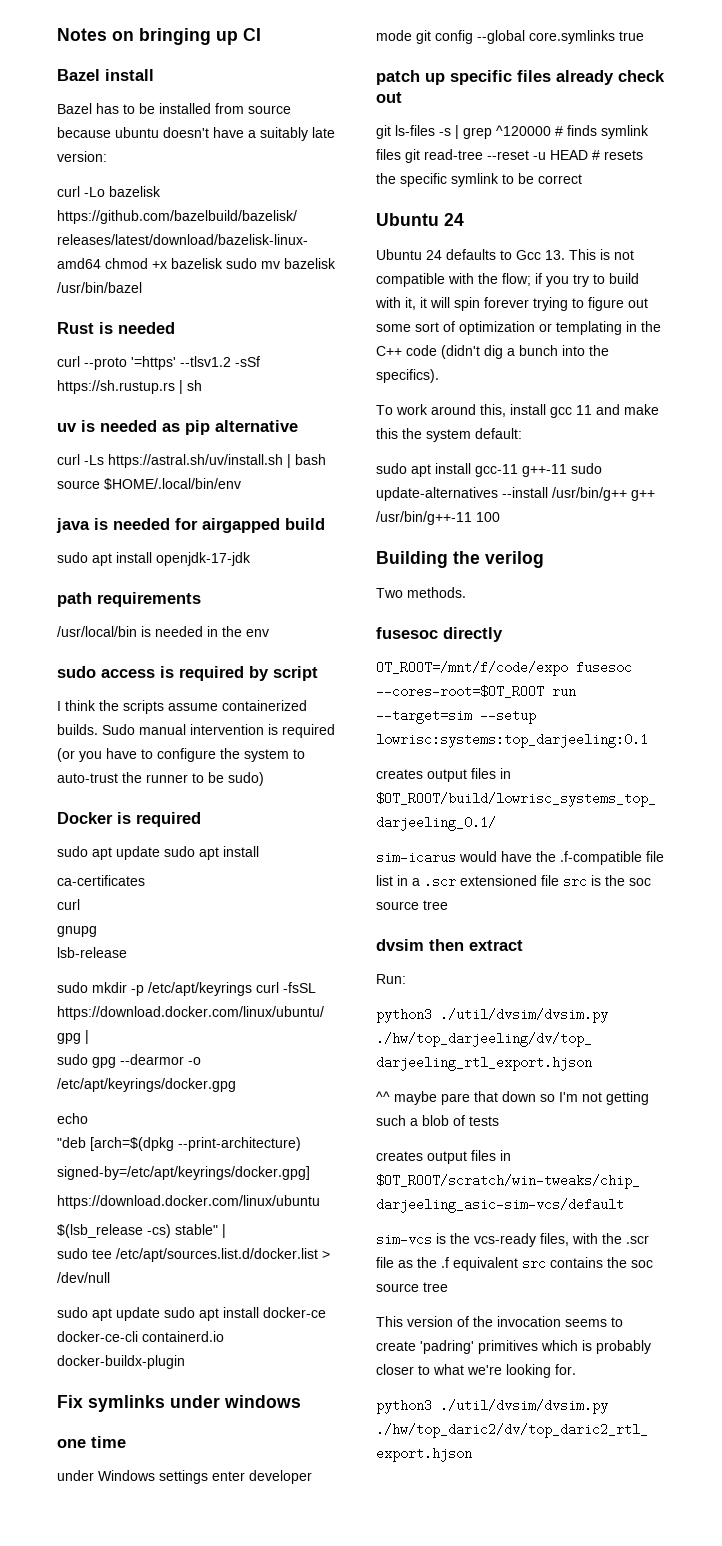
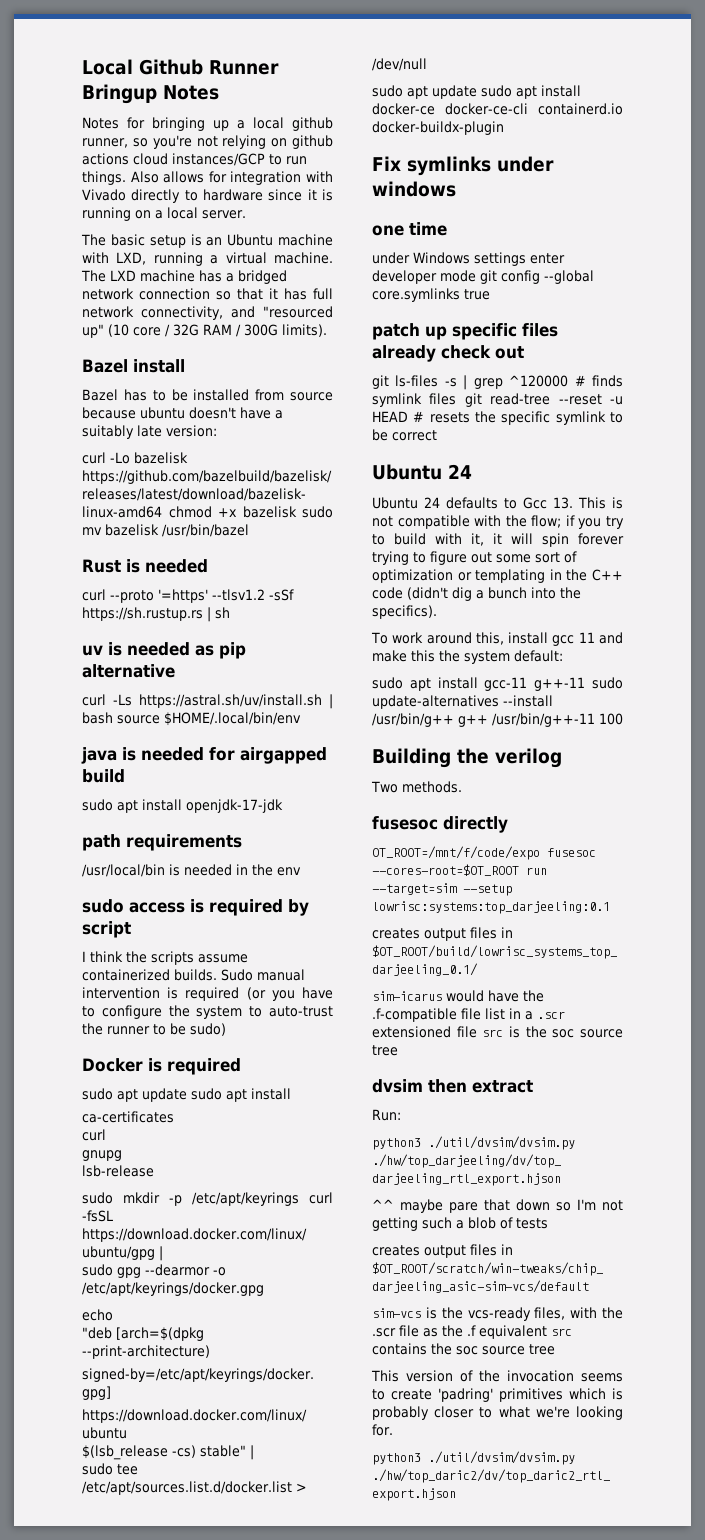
[57,28,261,45] Notes on bringing up CI -> [82,59,279,75] [82,84,219,104] [82,117,333,131] [82,135,333,149] [82,153,307,166] [82,171,333,185] [82,189,333,203] [82,207,246,221] [81,234,333,248] [82,252,333,266] [81,270,287,284] [82,288,333,300] [82,306,333,320] [82,324,327,338] Local Github Runner Bringup Notes // Notes for bringing up a local github runner, so you're not relying on github actions cloud instances/GCP to run things. Also allows for integration with Vivado directly to hardware since it is running on a local server. // The basic setup is an Ubuntu machine with LXD, running a virtual machine. The LXD machine has a bridged network connection so that it has full network connectivity, and "resourced up" (10 core / 32G RAM / 300G limits).

